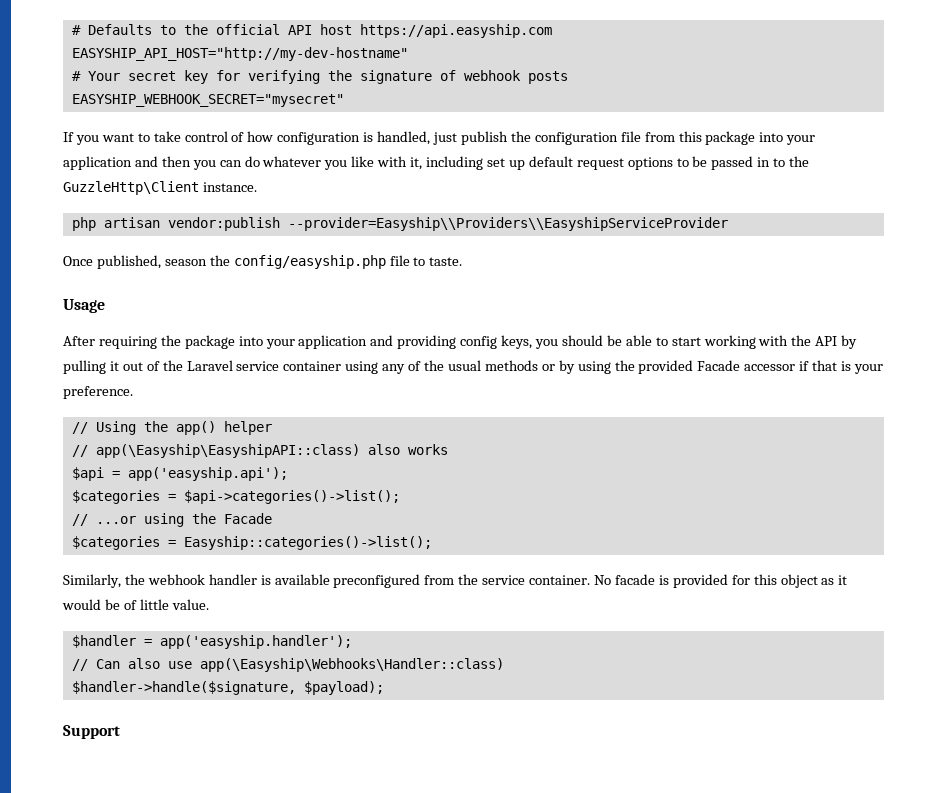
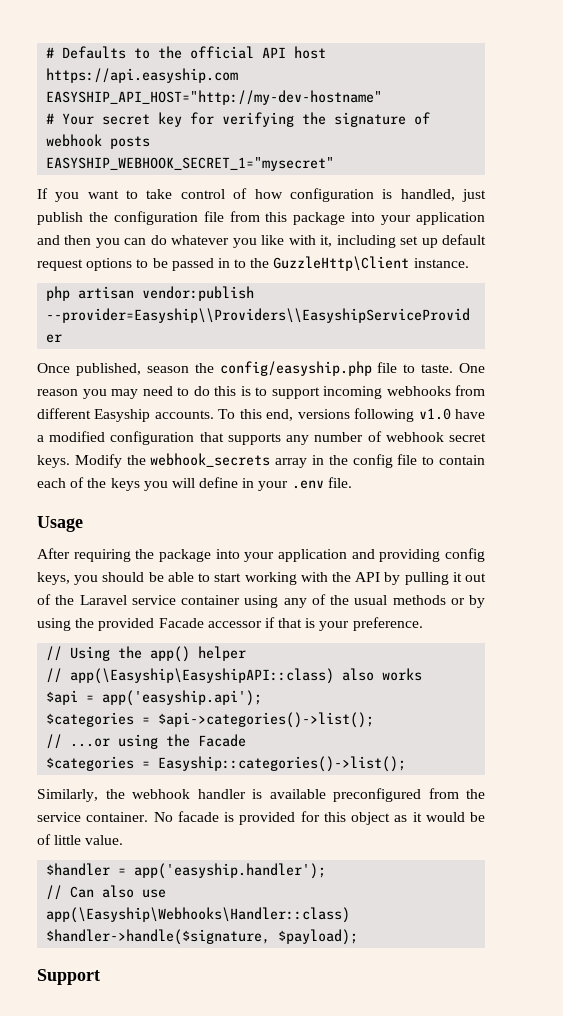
[71,94,344,107] EASYSHIP_WEBHOOK_SECRET="mysecret" -> [46,157,335,171] EASYSHIP_WEBHOOK_SECRET_1="mysecret"
(463, 261) none -> [459,363,485,373] [37,385,485,399] [37,408,486,422] [37,431,487,445] [37,453,486,468] [37,477,352,491] One reason you may need to do this is to support incoming webhooks from different Easyship accounts. To this end, versions following v1.0 have a modified configuration that supports any number of webhook secret keys. Modify the webhook_secrets array in the config file to contain each of the keys you will define in your .env file.

